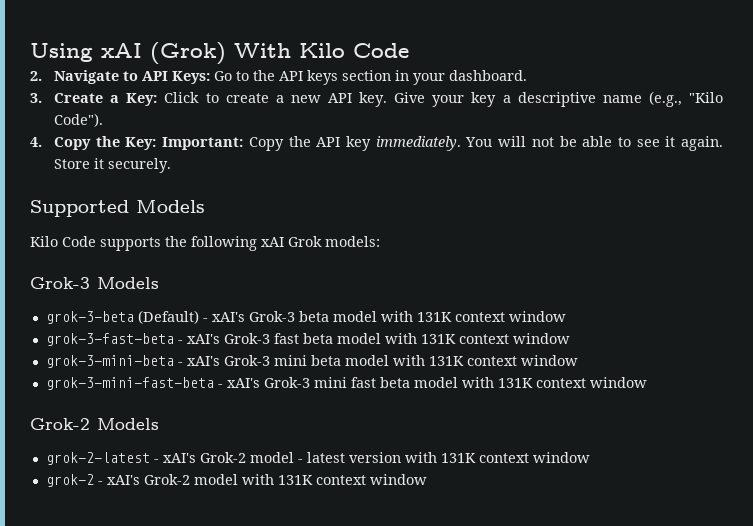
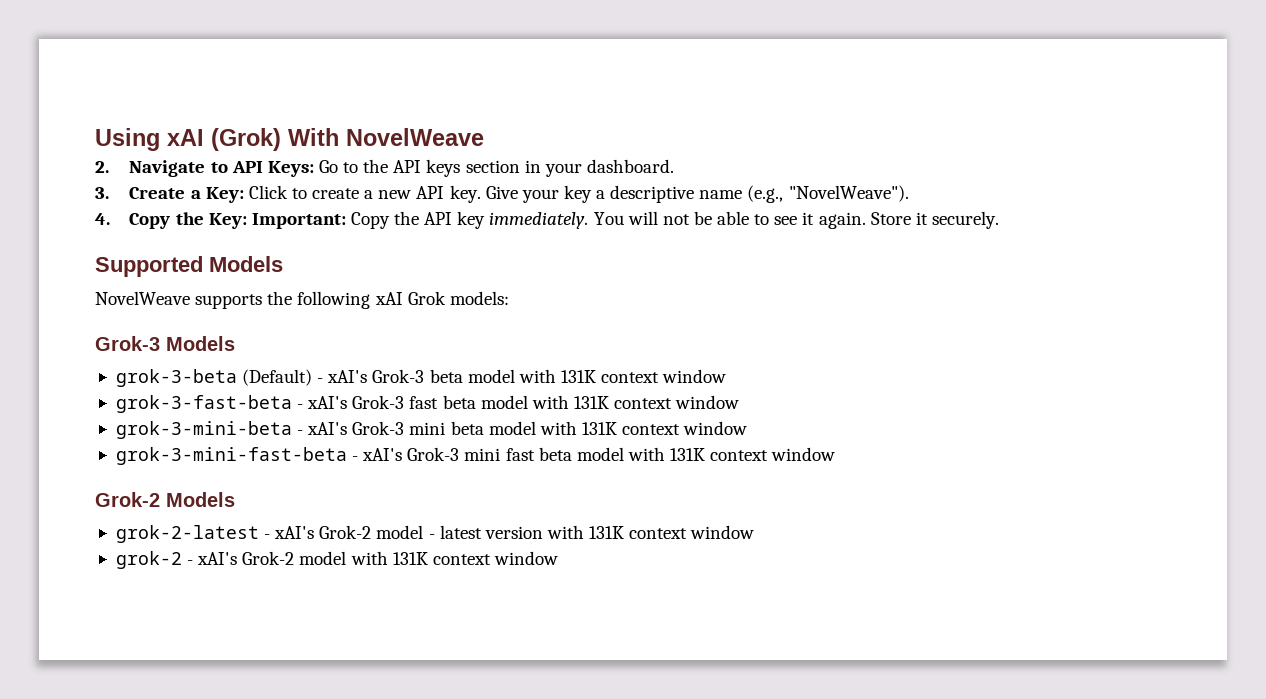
[299,43,409,58] Kilo Code -> [346,128,484,146] NovelWeave
[688,92,723,103] [54,113,104,127] "Kilo Code"). -> [788,185,909,202] "NovelWeave").
[30,236,96,247] Kilo Code -> [95,291,190,305] NovelWeave

